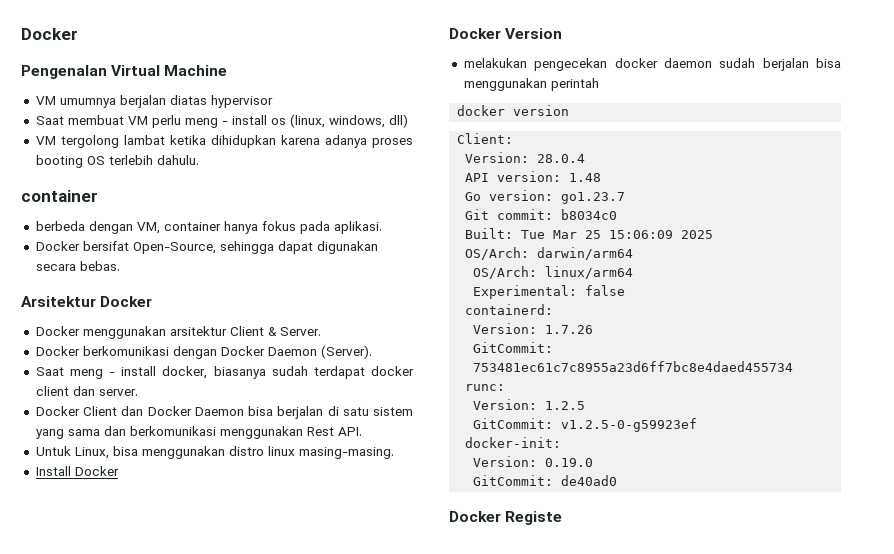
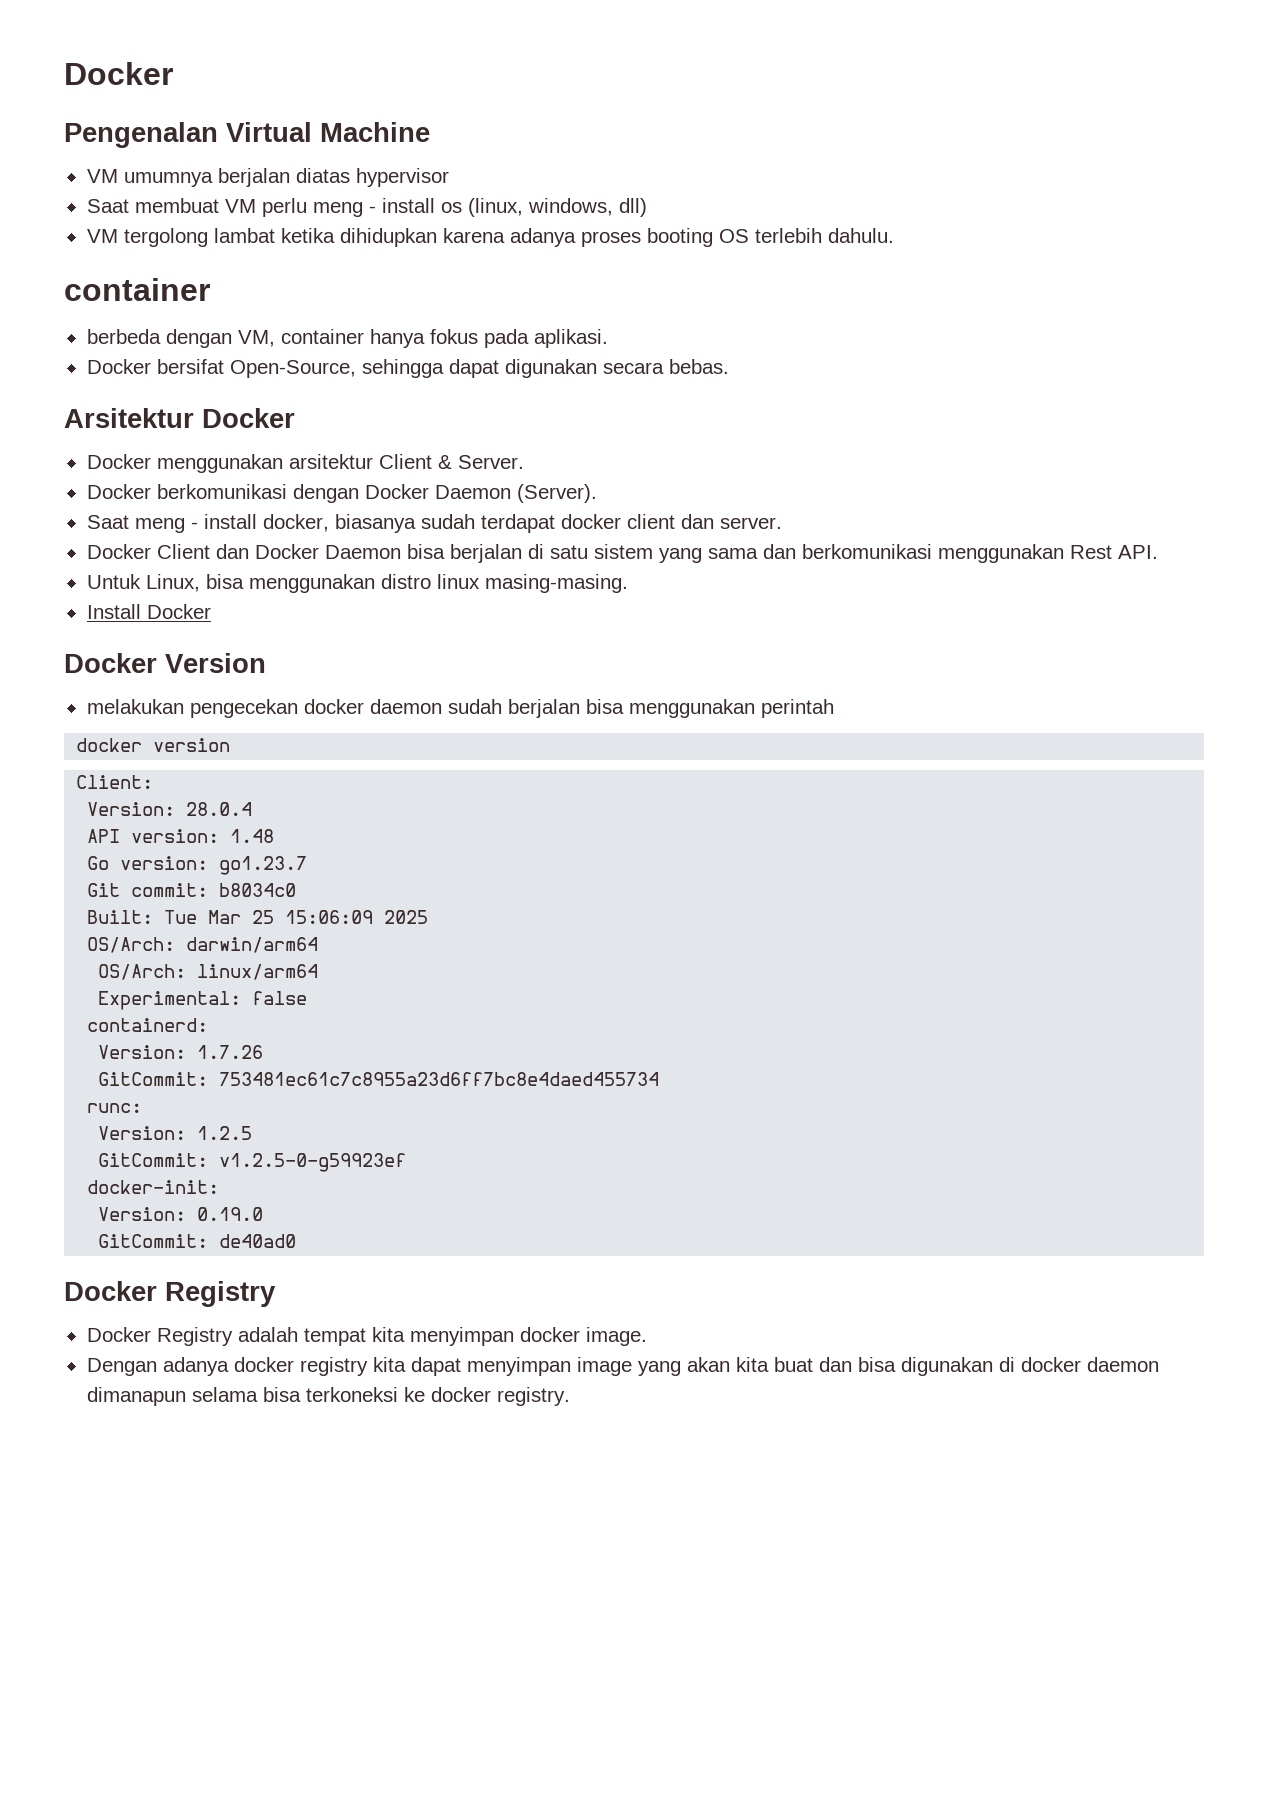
[505,511,563,525] Registe -> [165,1281,276,1307] [86,1327,647,1346] [86,1357,1159,1376] [86,1387,570,1406] Registry // Docker Registry adalah tempat kita menyimpan docker image. // Dengan adanya docker registry kita dapat menyimpan image yang akan kita buat dan bisa digunakan di docker daemon dimanapun selama bisa terkoneksi ke docker registry.

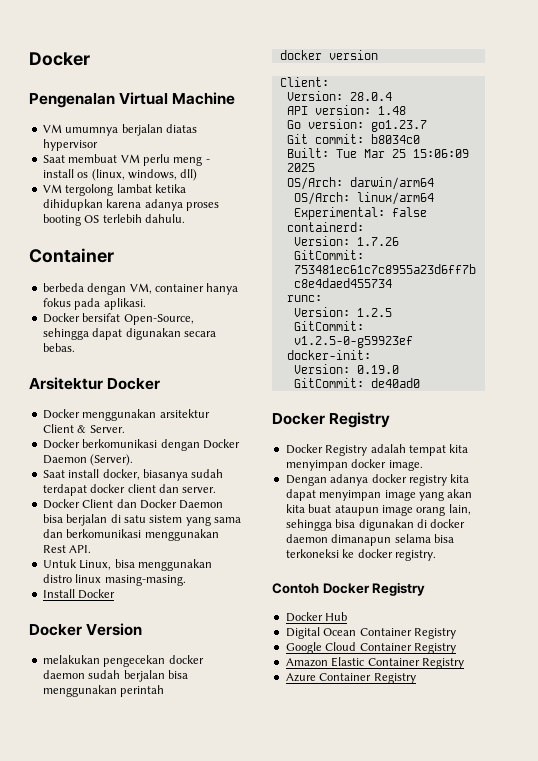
[64,278,210,301] container -> [29,248,114,263] Container
[134,518,198,533] meng - -> (65, 474) none
[818,1357,852,1372] dan -> [334,504,471,516] [285,519,332,531] ataupun image orang lain, sehingga
(570, 1396) none -> [272,582,426,596] [285,612,348,622] [285,627,456,639] [285,642,456,654] [285,657,464,669] [285,673,416,684] // Contoh Docker Registry // Docker Hub // Digital Ocean Container Registry // Google Cloud Container Registry // Amazon Elastic Container Registry // Azure Container Registry

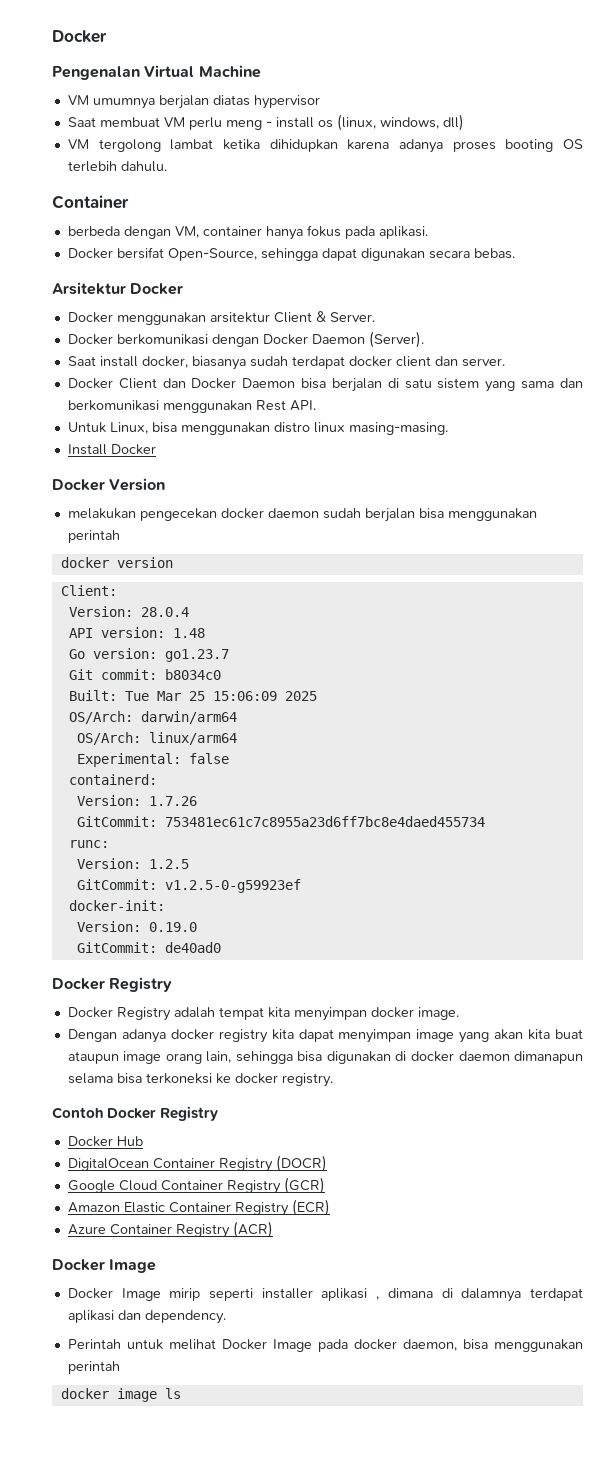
[285,627,456,639] Digital Ocean Container Registry -> [67,1155,327,1172] DigitalOcean Container Registry (DOCR)
(456, 648) none -> [283,1177,325,1194] (GCR)
(464, 663) none -> [291,1199,330,1216] (ECR)
(416, 678) none -> [232,1221,273,1238] [52,1259,157,1273] [67,1288,583,1302] [67,1310,226,1324] [67,1339,583,1352] [67,1361,120,1374] [60,1388,181,1402] (ACR) // Docker Image // Docker Image mirip seperti installer aplikasi , dimana di dalamnya terdapat aplikasi dan dependency. // Perintah untuk melihat Docker Image pada docker daemon, bisa menggunakan perintah // docker image ls

